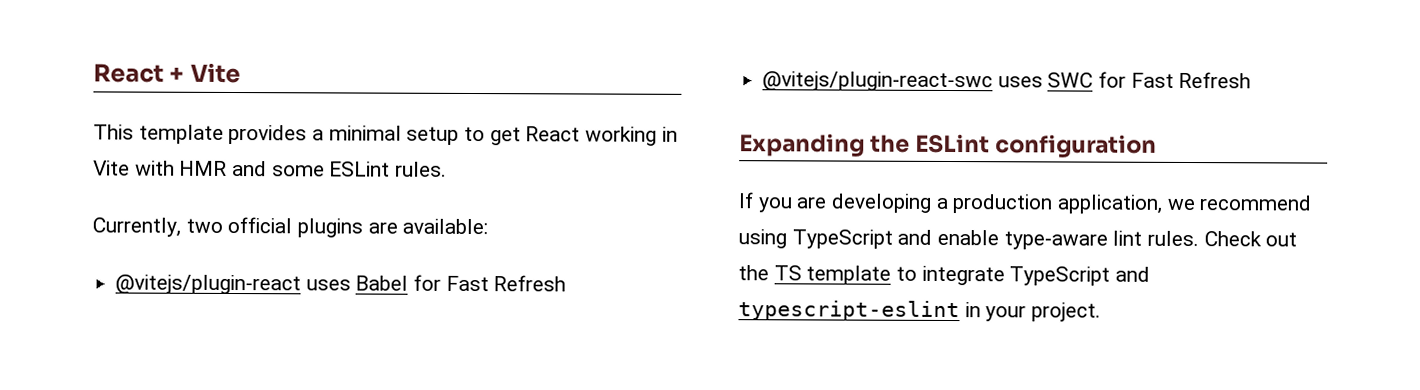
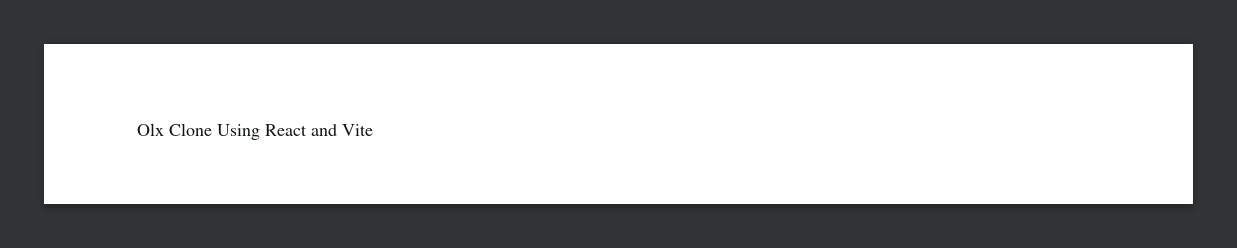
[93,62,241,84] [93,124,678,146] [93,160,448,177] [92,216,489,238] [115,274,567,295] [762,71,1252,92] [739,133,1158,158] [738,192,1313,214] [738,229,1298,250] [738,265,1151,286] [738,300,1102,322] React + Vite // This template provides a minimal setup to get React working in Vite with HMR and some ESLint rules. // Currently, two official plugins are available: // @vitejs/plugin-react uses Babel for Fast Refresh // @vitejs/plugin-react-swc uses SWC for Fast Refresh // Expanding the ESLint configuration // If you are developing a production application, we recommend using TypeScript and enable type-aware lint rules. Check out the TS template to integrate TypeScript and typescript-eslint in your project. -> [137,123,373,140] Olx Clone Using React and Vite

